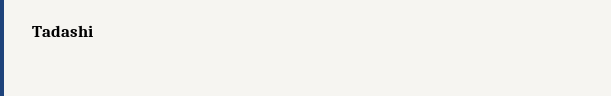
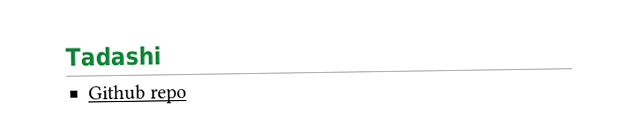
(93, 31) none -> [88,84,188,104] // Github repo

